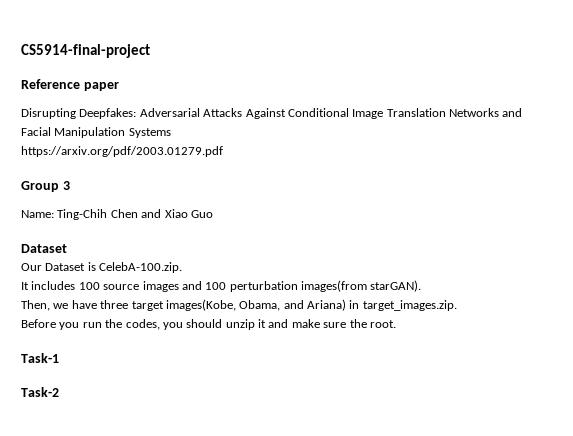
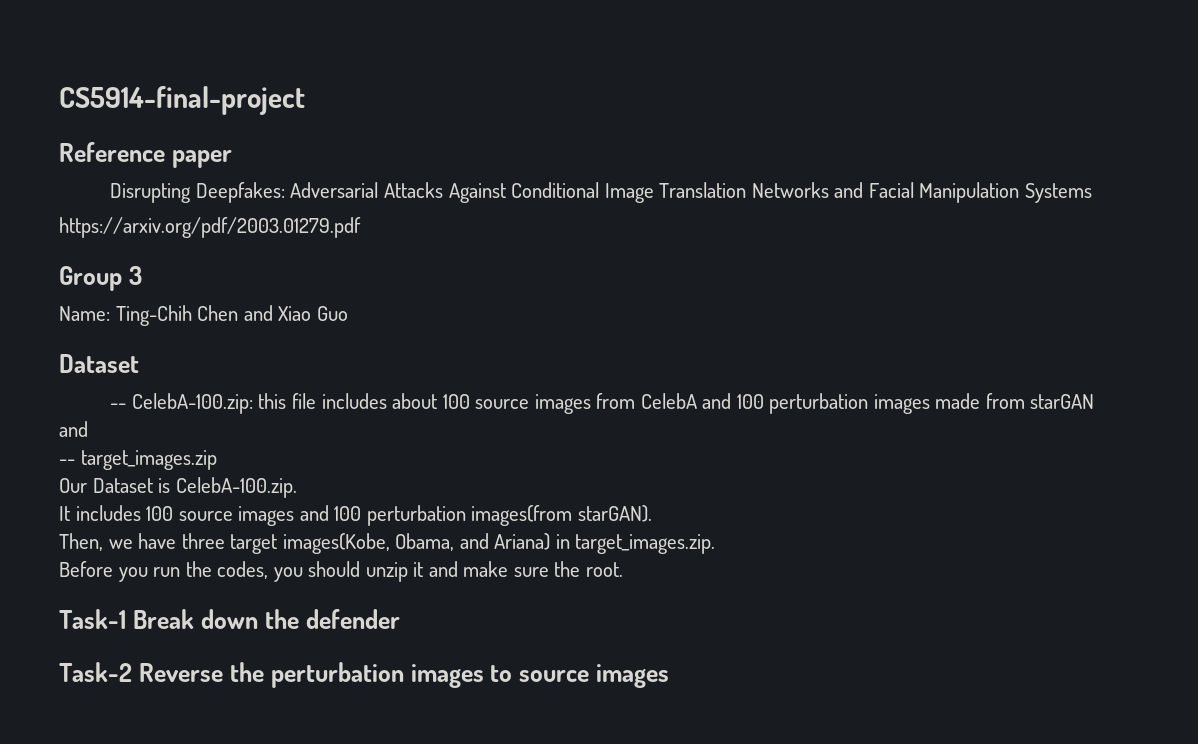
(67, 248) none -> [110,393,1095,414] [59,421,88,437] [59,450,217,470] // -- CelebA-100.zip: this file includes about 100 source images from CelebA and 100 perturbation images made from starGAN and // -- target_images.zip
[21,387,59,397] // Task-2 -> [132,609,400,629] [59,662,670,688] Break down the defender // Task-2 Reverse the perturbation images to source images

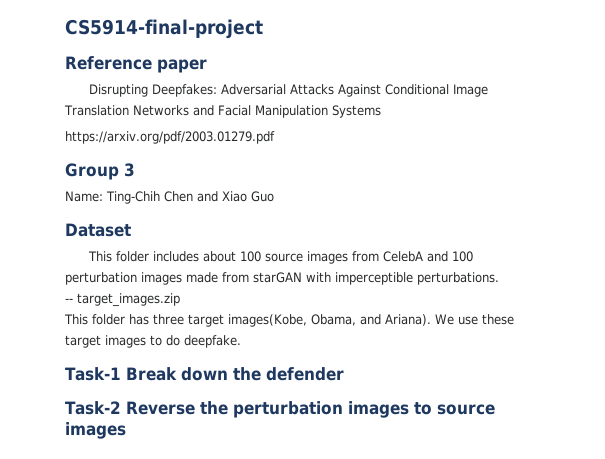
[110,393,316,414] -- CelebA-100.zip: this file -> [88,251,150,262] This folder
[59,421,88,437] and -> [306,272,499,285] with imperceptible perturbations.
[59,477,297,498] [59,505,652,526] [59,533,177,551] Our Dataset is CelebA-100.zip. // It includes 100 source images and 100 perturbation images(from starGAN). // Then, we have -> [64,314,149,325] This folder has
[494,533,716,554] [59,561,623,582] Ariana) in target_images.zip. // Before you run the codes, you should unzip it and make sure the root. -> [385,314,514,326] [65,335,241,348] Ariana). We use these target images to do deepfake.

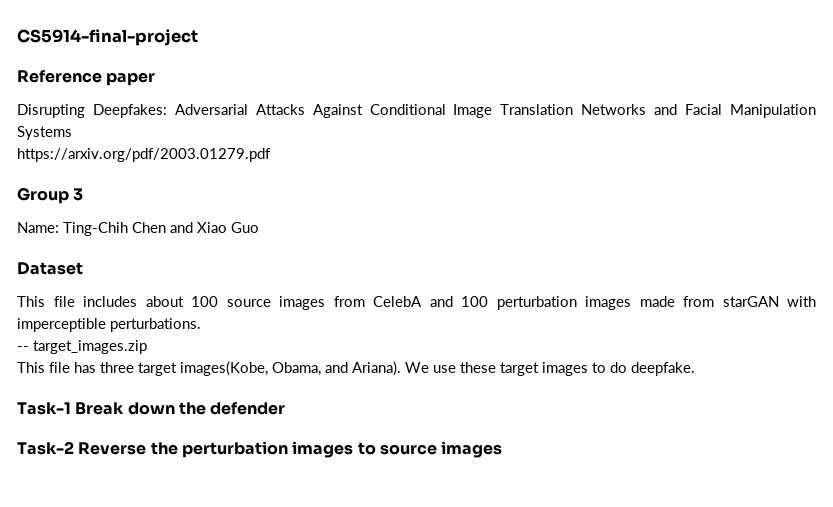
[116,251,150,262] folder -> [53,296,75,307] file
[92,314,125,325] folder -> [49,362,70,373] file

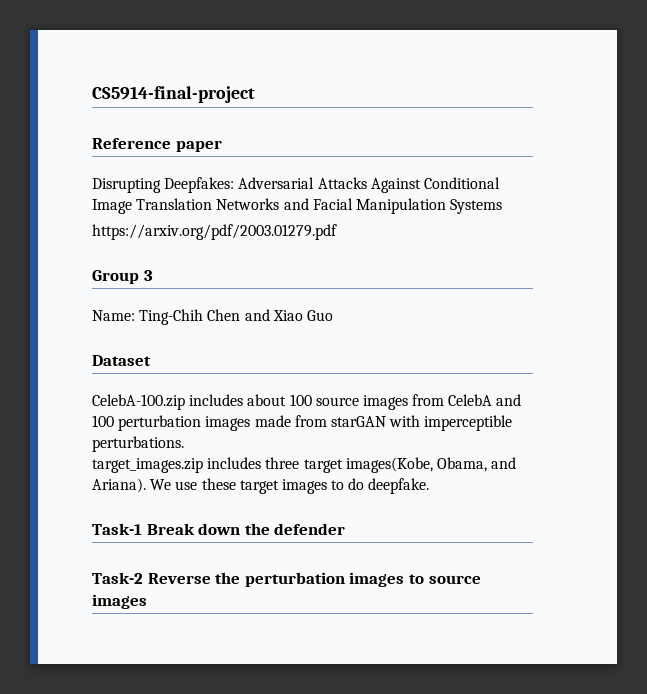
[17,296,75,307] This file -> [92,394,185,410] CelebA-100.zip
[17,346,29,351] -- -> (184, 444) none
[17,362,96,373] // This file has -> [207,457,262,469] includes

